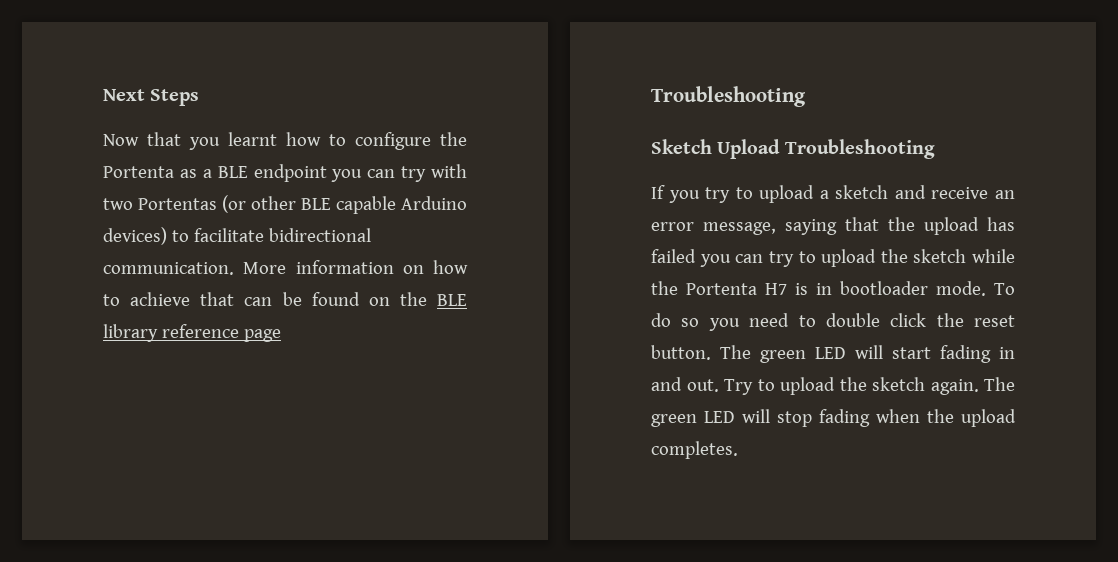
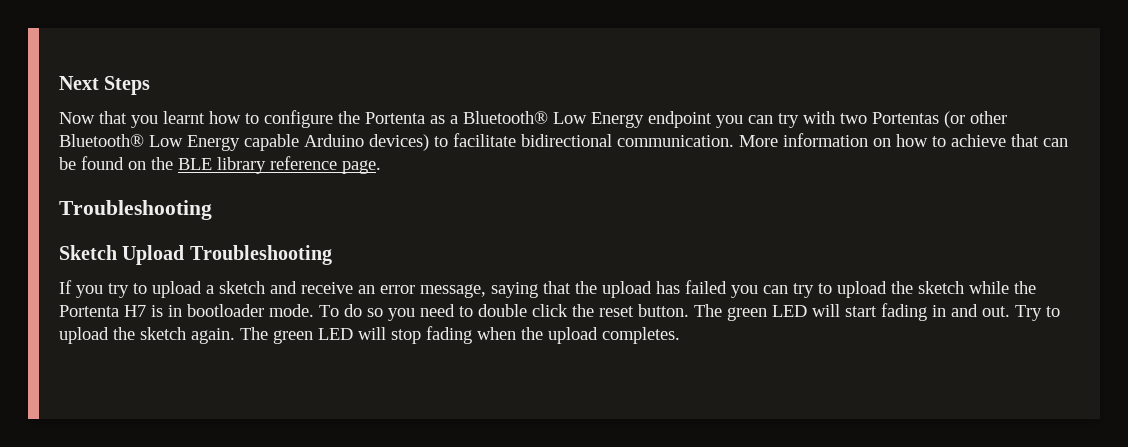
[217,166,248,178] BLE -> [463,111,644,128] Bluetooth® Low Energy
[301,198,331,210] BLE -> [59,134,240,151] Bluetooth® Low Energy
[243,329,281,342] page -> [342,160,381,174] page.

